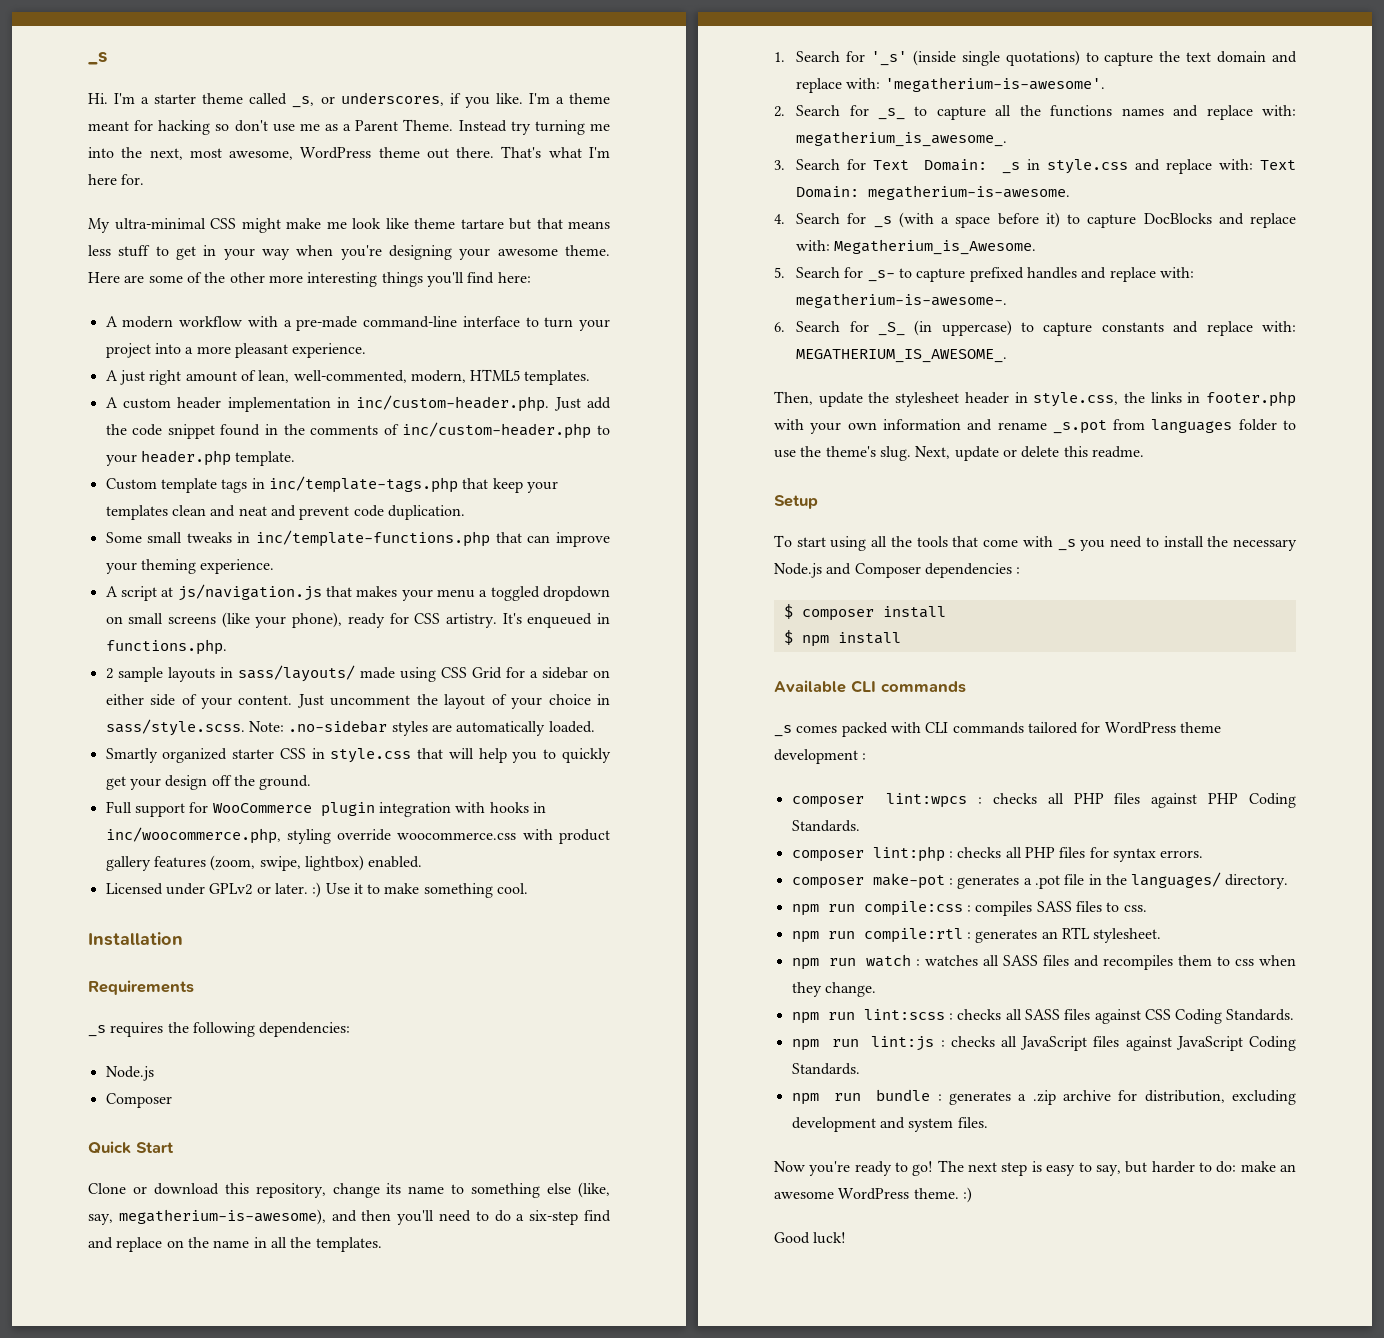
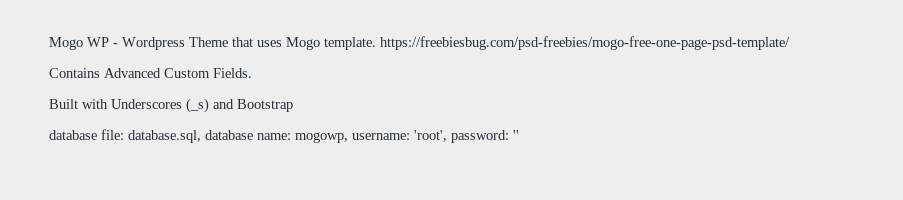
[88,52,107,65] [88,92,610,108] [88,119,611,135] [88,146,610,160] [88,174,145,185] [88,218,610,233] [88,245,610,260] [88,272,531,287] [105,316,610,331] [105,343,367,358] [105,369,591,385] [105,395,611,412] [105,422,610,439] [105,450,296,466] [105,476,558,493] [105,505,465,520] [105,530,610,547] [105,559,275,574] [105,584,610,601] [105,612,610,628] [105,639,227,655] [105,665,611,682] [105,694,610,709] [105,719,595,736] [105,748,611,763] [105,775,312,790] [105,801,546,817] [105,827,610,844] [105,855,423,871] [105,882,529,898] [88,932,183,946] [88,980,194,995] [88,1022,351,1037] [105,1066,154,1081] [105,1093,172,1108] [88,1141,174,1154] [88,1182,611,1198] [88,1209,612,1225] [88,1237,382,1252] [774,50,1297,66] [796,77,1105,93] [774,105,1296,120] [796,131,1008,147] [774,159,1296,174] [796,185,1071,200] [774,212,1296,228] [796,239,1037,255] [774,267,1195,282] [796,293,1008,308] [774,320,1296,336] [796,349,1008,363] [774,391,1296,407] [774,419,1296,434] [774,446,1144,461] [774,495,818,509] [774,535,1298,551] [774,563,1021,578] [783,604,946,621] [783,630,901,647] [774,680,966,693] [774,722,1221,737] [774,749,867,764] [791,793,1296,808] [791,820,860,832] [791,846,1204,862] [791,872,1289,889] [791,901,1147,916] [791,927,1162,943] [791,954,1296,970] [791,982,876,997] [791,1009,1295,1024] [791,1036,1296,1051] [791,1063,860,1075] [791,1089,1296,1105] [791,1117,988,1132] [774,1160,1296,1176] [774,1187,972,1203] [774,1232,847,1244] _s // Hi. I'm a starter theme called _s, or underscores, if you like. I'm a theme meant for hacking so don't use me as a Parent Theme. Instead try turning me into the next, most awesome, WordPress theme out there. That's what I'm here for. // My ultra-minimal CSS might make me look like theme tartare but that means less stuff to get in your way when you're designing your awesome theme. Here are some of the other more interesting things you'll find here: // A modern workflow with a pre-made command-line interface to turn your project into a more pleasant experience. // A just right amount of lean, well-commented, modern, HTML5 templates. // A custom header implementation in inc/custom-header.php. Just add the code snippet found in the comments of inc/custom-header.php to your header.php template. // Custom template tags in inc/template-tags.php that keep your templates clean and neat and prevent code duplication. // Some small tweaks in inc/template-functions.php that can improve your theming experience. // A script at js/navigation.js that makes your menu a toggled dropdown on small screens (like your phone), ready for CSS artistry. It's enqueued in functions.php. // 2 sample layouts in sass/layouts/ made using CSS Grid for a sidebar on either side of your content. Just uncomment the layout of your choice in sass/style.scss. Note: .no-sidebar styles are automatically loaded. // Smartly organized starter CSS in style.css that will help you to quickly get your design off the ground. // Full support for WooCommerce plugin integration with hooks in inc/woocommerce.php, styling override woocommerce.css with product gallery features (zoom, swipe, lightbox) enabled. // Licensed under GPLv2 or later. :) Use it to make something cool. // Installation // Requirements // _s requires the following dependencies: // Node.js // Composer // Quick Start // Clone or download this repository, change its name to something else (like, say, megatherium-is-awesome), and then you'll need to do a six-step find and replace on the name in all the templates. // 1. Search for '_s' (inside single quotations) to capture the text domain and replace with: 'megatherium-is-awesome'. // 2. Search for _s_ to capture all the functions names and replace with: megatherium_is_awesome_. // 3. Search for Text Domain: _s in style.css and replace with: Text Domain: megatherium-is-awesome. // 4. Search for _s (with a space before it) to capture DocBlocks and replace with: Megatherium_is_Awesome. // 5. Search for _s- to capture prefixed handles and replace with: megatherium-is-awesome-. // 6. Search for _S_ (in uppercase) to capture constants and replace with: MEGATHERIUM_IS_AWESOME_. // Then, update the stylesheet header in style.css, the links in footer.php with your own information and rename _s.pot from languages folder to use the theme's slug. Next, update or delete this readme. // Setup // To start using all the tools that come with _s you need to install the necessary Node.js and Composer dependencies : // $ composer install // $ npm install // Available CLI commands // _s comes packed with CLI commands tailored for WordPress theme development : // composer lint:wpcs : checks all PHP files against PHP Coding Standards. // composer lint:php : checks all PHP files for syntax errors. // composer make-pot : generates a .pot file in the languages/ directory. // npm run compile:css : compiles SASS files to css. // npm run compile:rtl : generates an RTL stylesheet. // npm run watch : watches all SASS files and recompiles them to css when they change. // npm run lint:scss : checks all SASS files against CSS Coding Standards. // npm run lint:js : checks all JavaScript files against JavaScript Coding Standards. // npm run bundle : generates a .zip archive for distribution, excluding development and system files. // Now you're ready to go! The next step is easy to say, but harder to do: make an awesome WordPress theme. :) // Good luck! -> [49,36,790,50] [49,68,252,78] [49,98,293,113] [49,129,519,143] Mogo WP - Wordpress Theme that uses Mogo template. https://freebiesbug.com/psd-freebies/mogo-free-one-page-psd-template/ // Contains Advanced Custom Fields. // Built with Underscores (_s) and Bootstrap // database file: database.sql, database name: mogowp, username: 'root', password: ''

